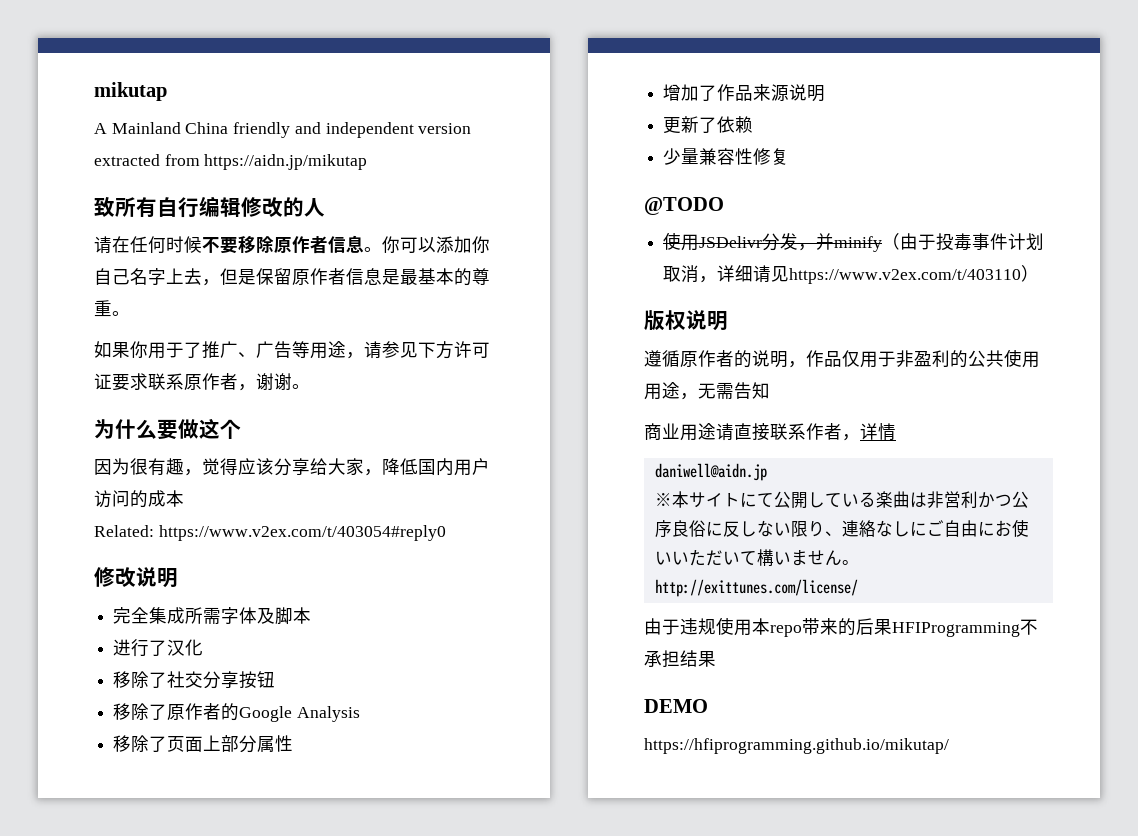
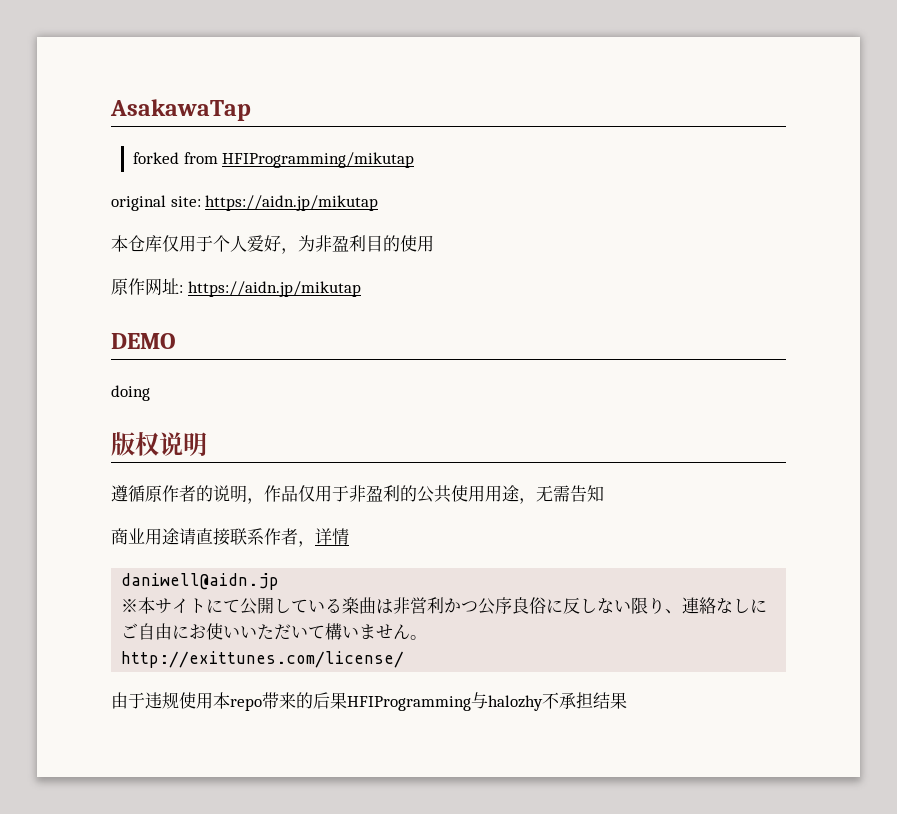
[94,82,167,101] [94,122,472,138] [94,154,368,170] [94,196,325,218] [94,235,490,254] [94,268,490,286] [94,300,130,317] [94,341,490,359] [94,373,310,391] [94,418,241,440] [94,458,490,476] [94,490,184,508] [94,525,446,541] [94,567,178,588] [113,607,312,625] [113,639,204,657] [113,671,276,689] [113,703,360,722] [113,735,294,753] [663,84,826,102] [663,116,754,134] [663,148,790,165] [644,197,724,215] [663,232,1045,252] [663,265,1040,284] mikutap // A Mainland China friendly and independent version extracted from https://aidn.jp/mikutap // 致所有自行编辑修改的人 // 请在任何时候不要移除原作者信息。你可以添加你自己名字上去，但是保留原作者信息是最基本的尊重。 // 如果你用于了推广、广告等用途，请参见下方许可证要求联系原作者，谢谢。 // 为什么要做这个 // 因为很有趣，觉得应该分享给大家，降低国内用户访问的成本 // Related: https://www.v2ex.com/t/403054#reply0 // 修改说明 // 完全集成所需字体及脚本 // 进行了汉化 // 移除了社交分享按钮 // 移除了原作者的Google Analysis // 移除了页面上部分属性 // 增加了作品来源说明 // 更新了依赖 // 少量兼容性修复 // @TODO // 使用JSDelivr分发，并minify（由于投毒事件计划取消，详细请见https://www.v2ex.com/t/403110） -> [110,99,251,121] [133,152,415,168] [111,195,379,211] [111,235,434,254] [111,278,361,297] [111,333,176,349] [111,385,150,401] AsakawaTap // forked from HFIProgramming/mikutap // original site: https://aidn.jp/mikutap // 本仓库仅用于个人爱好，为非盈利目的使用 // 原作网址: https://aidn.jp/mikutap // DEMO // doing
(1020, 629) none -> [471,692,543,711] 与halozhy
[644,699,708,713] [644,738,949,754] // DEMO // https://hfiprogramming.github.io/mikutap/ -> (627, 700) none

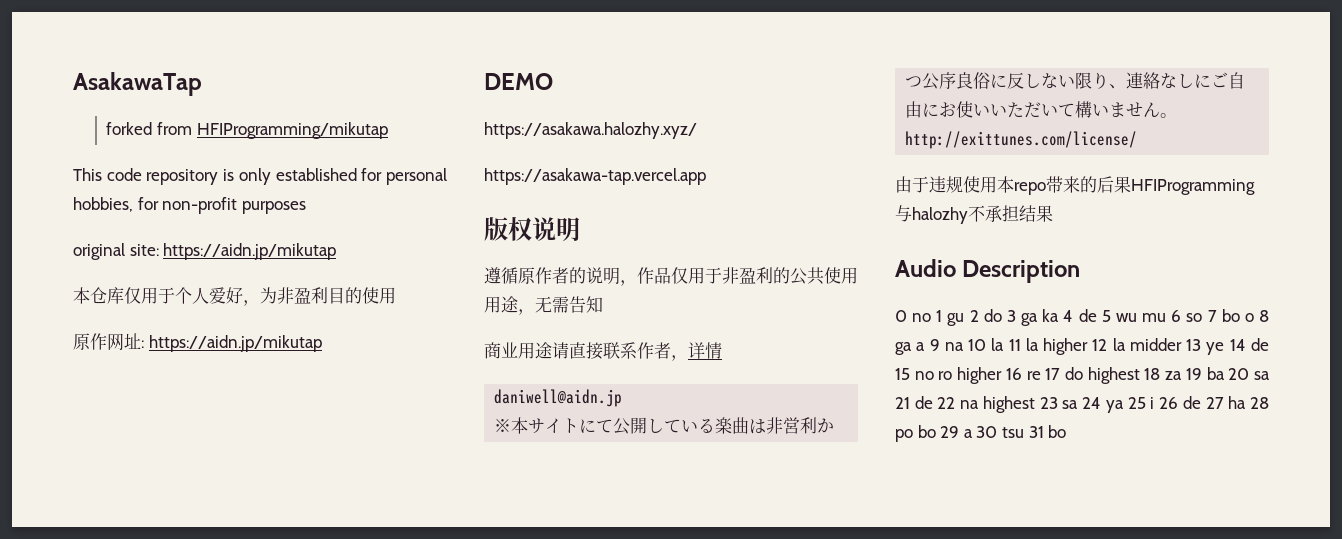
(415, 160) none -> [73,168,448,185] [73,197,306,214] // This code repository is only established for personal hobbies, for non-profit purposes
[111,385,150,401] doing -> [484,122,697,139] [484,168,706,185] https://asakawa.halozhy.xyz/ // https://asakawa-tap.vercel.app
(627, 700) none -> [895,259,1081,283] [895,309,1269,326] [895,338,1269,355] [895,367,1270,384] [895,396,1269,413] [895,425,1067,442] // Audio Description // 0 no 1 gu 2 do 3 ga ka 4 de 5 wu mu 6 so 7 bo o 8 ga a 9 na 10 la 11 la higher 12 la midder 13 ye 14 de 15 no ro higher 16 re 17 do highest 18 za 19 ba 20 sa 21 de 22 na highest 23 sa 24 ya 25 i 26 de 27 ha 28 po bo 29 a 30 tsu 31 bo

